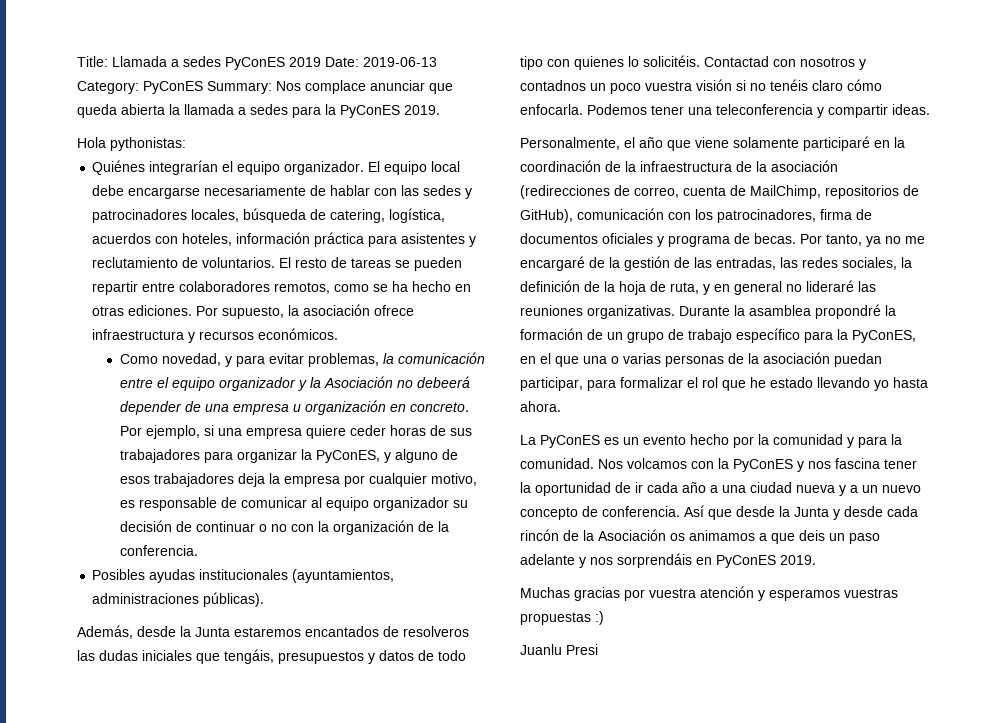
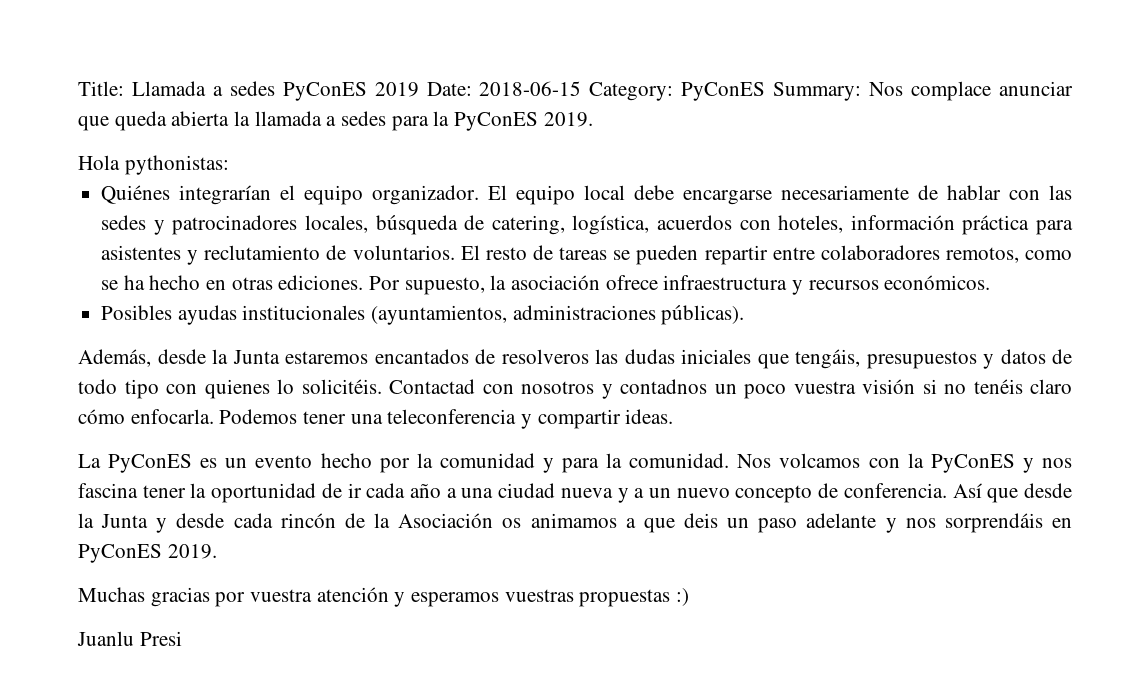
[363,57,437,67] 2019-06-13 -> [479,81,582,96] 2018-06-15
[120,352,486,367] [120,376,471,391] [120,400,470,415] [120,425,473,439] [120,449,459,463] [120,473,478,487] [120,497,469,511] [120,520,450,535] [120,545,199,556] // Como novedad, y para evitar problemas, la comunicación entre el equipo organizador y la Asociación no debeerá depender de una empresa u organización en concreto. Por ejemplo, si una empresa quiere ceder horas de sus trabajadores para organizar la PyConES, y alguno de esos trabajadores deja la empresa por cualquier motivo, es responsable de comunicar al equipo organizador su decisión de continuar o no con la organización de la conferencia. -> (991, 282) none
[520,136,905,151] [520,160,838,172] [520,185,919,199] [520,208,872,223] [520,233,925,247] [520,256,912,271] [520,280,876,295] [520,304,896,319] [520,328,916,343] [520,352,882,367] [520,377,928,391] [520,401,561,412] // Personalmente, el año que viene solamente participaré en la coordinación de la infraestructura de la asociación (redirecciones de correo, cuenta de MailChimp, repositorios de GitHub), comunicación con los patrocinadores, firma de documentos oficiales y programa de becas. Por tanto, ya no me encargaré de la gestión de las entradas, las redes sociales, la definición de la hoja de ruta, y en general no lideraré las reuniones organizativas. Durante la asamblea propondré la formación de un grupo de trabajo específico para la PyConES, en el que una o varias personas de la asociación puedan participar, para formalizar el rol que he estado llevando yo hasta ahora. -> (674, 416) none

